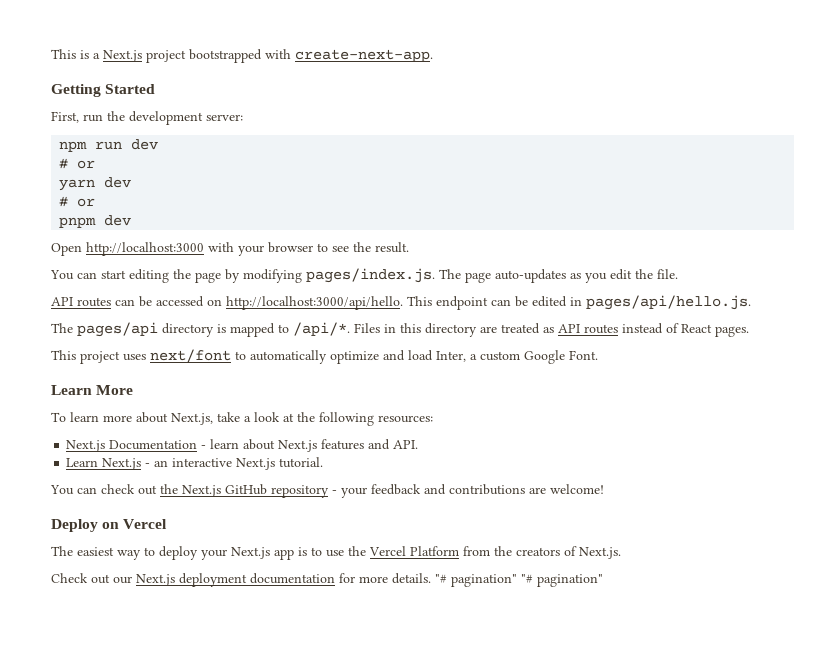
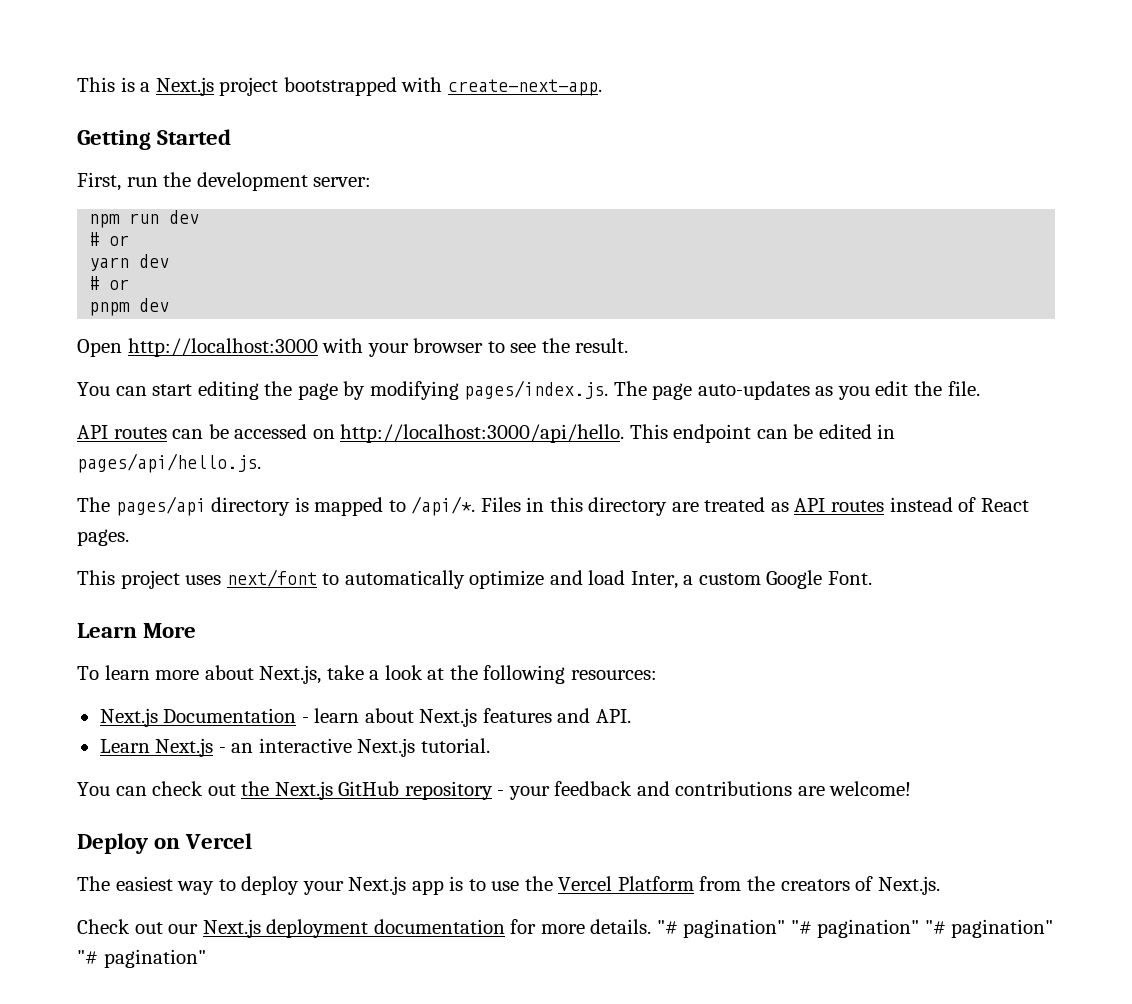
(603, 580) none -> [924,919,1054,938] [77,949,206,968] "# pagination" "# pagination"

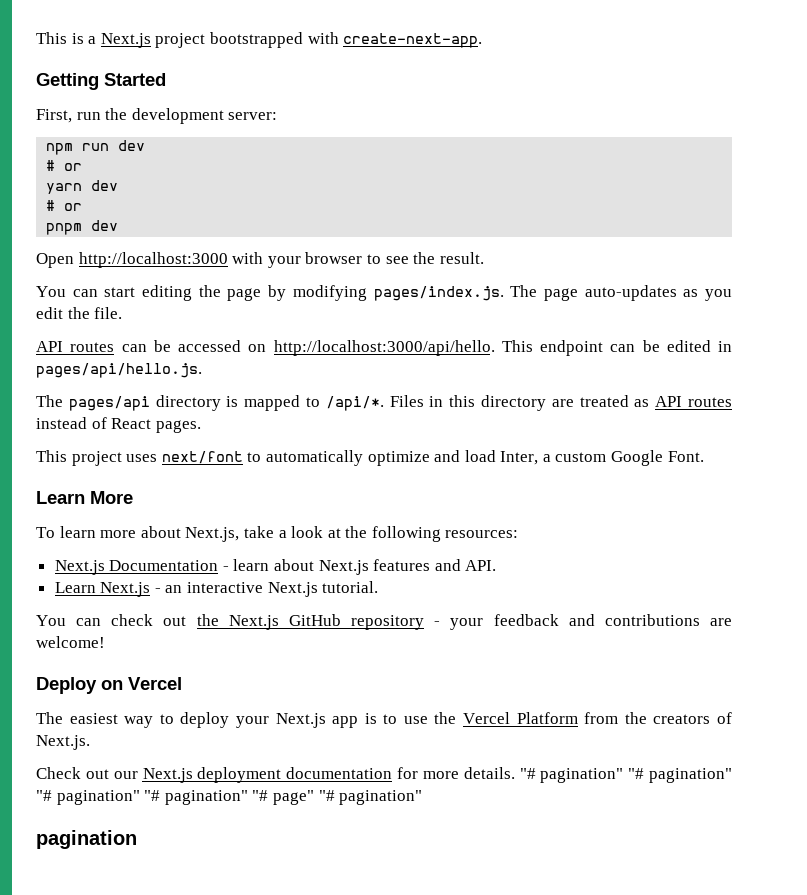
(206, 958) none -> [252,790,423,805] [36,830,137,849] "# page" "# pagination" // pagination

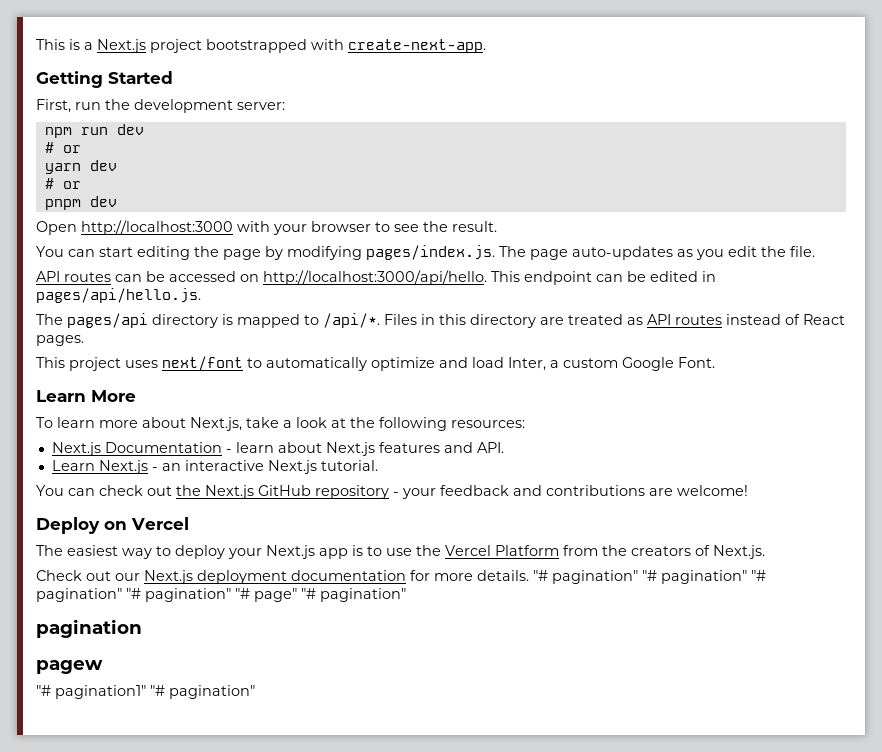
(137, 839) none -> [36,660,103,674] [36,685,255,699] // pagew // "# pagination1" "# pagination"

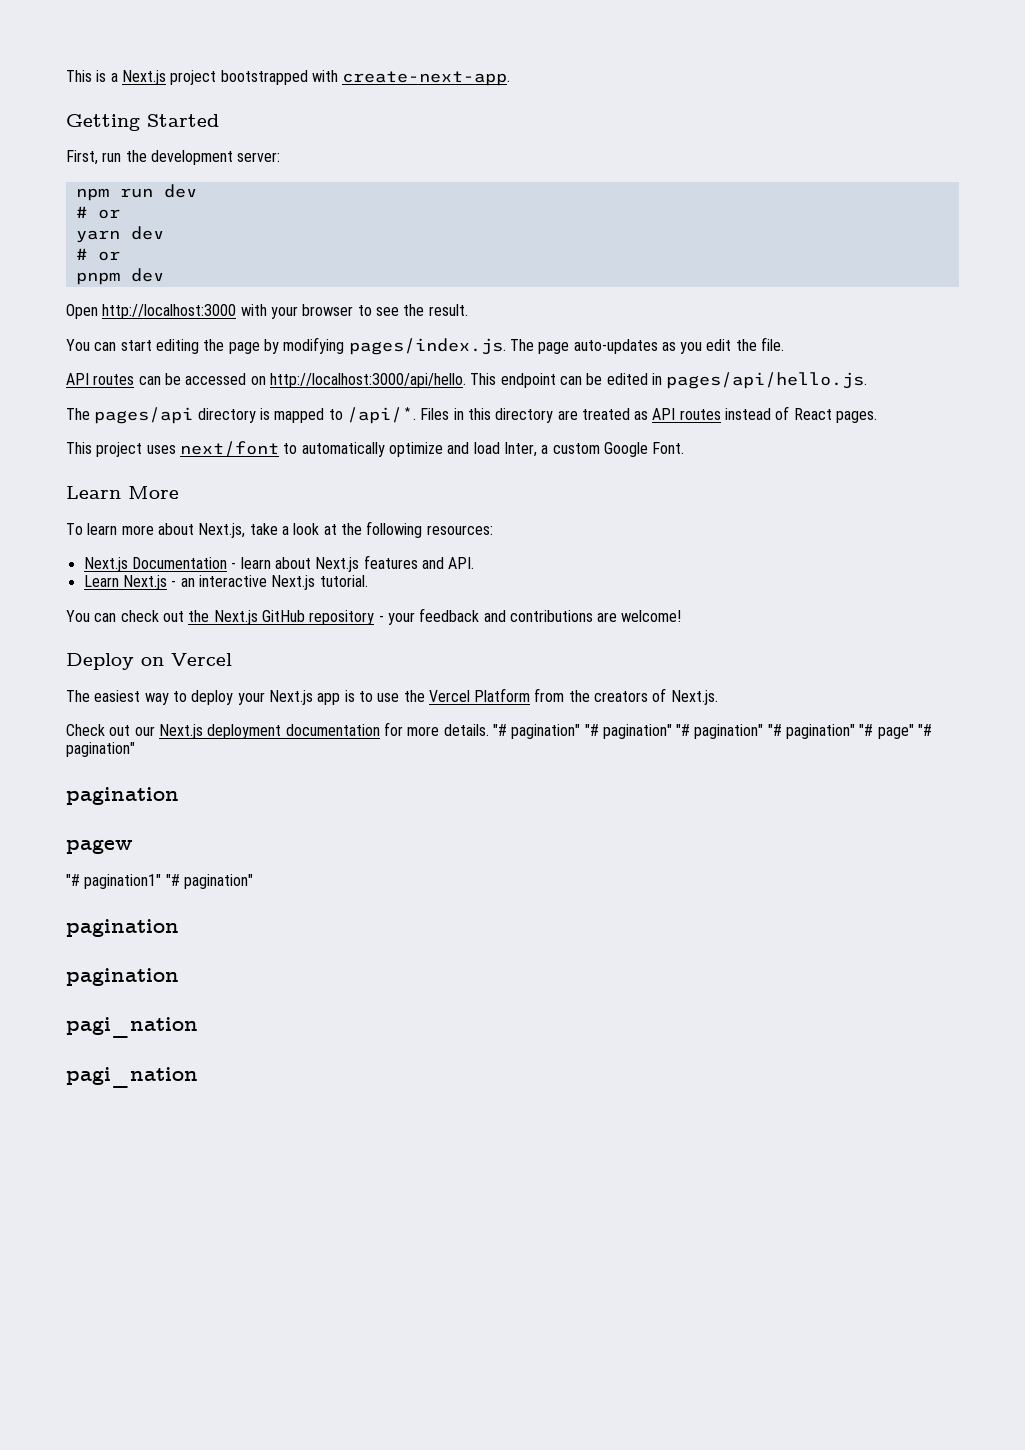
(255, 692) none -> [66,919,179,937] [66,968,179,986] [66,1017,198,1038] [66,1067,198,1088] // pagination // pagination // pagi_nation // pagi_nation

